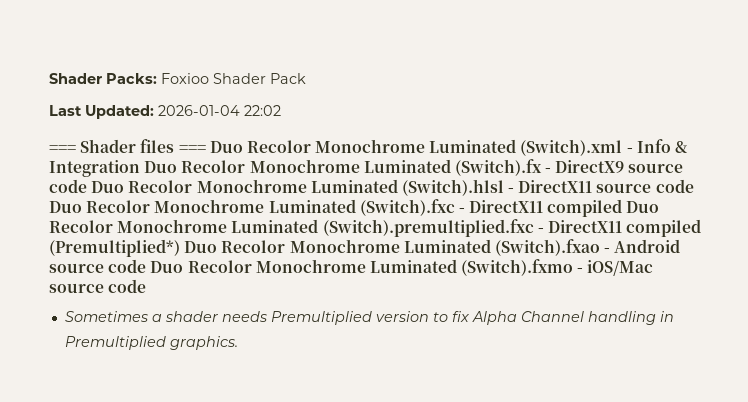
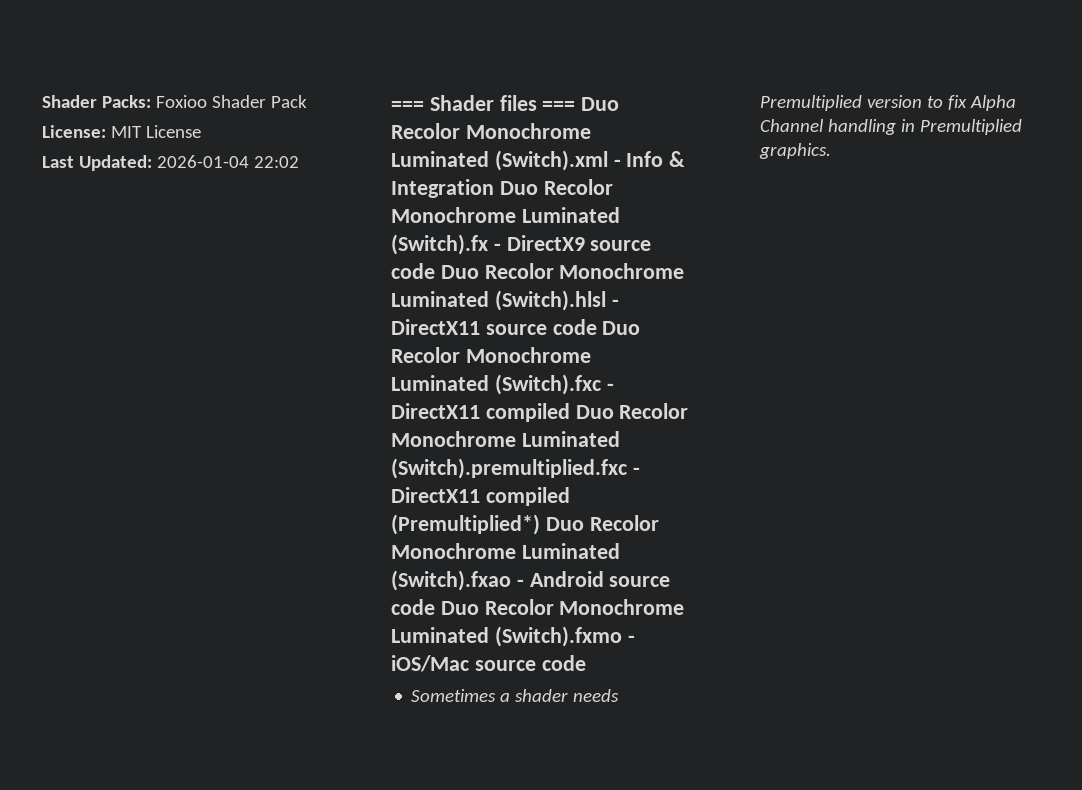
(306, 78) none -> [42,125,201,138] // License: MIT License

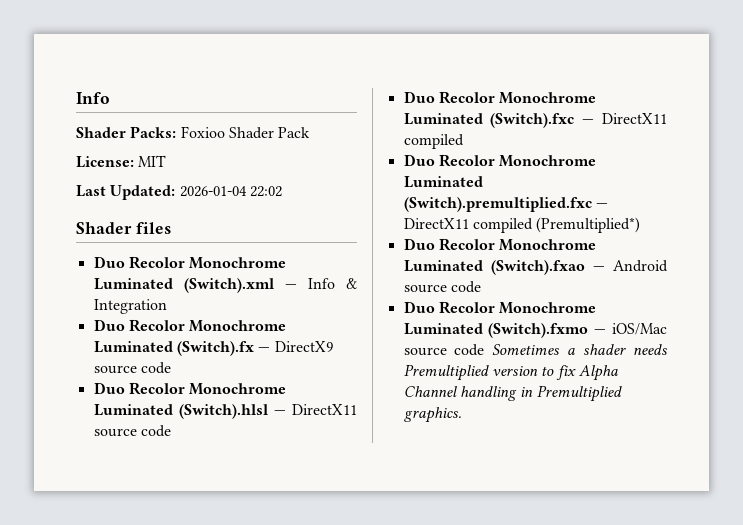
(42, 101) none -> [76,92,110,104] Info //
[145,125,201,138] License -> (167, 161) none
[391,101,424,111] === -> (282, 191) none
[542,101,576,111] === -> (171, 228) //
[613,159,621,167] - -> [284,284,297,289] —
(494, 188) none -> (167, 306) //
[493,243,501,251] - -> [258,347,271,352] —
(435, 271) none -> (171, 368) //
[611,299,619,307] - -> [273,410,286,415] —
(597, 327) none -> (171, 431) //
[606,383,614,391] [391,403,570,422] - DirectX11 compiled -> [582,113,667,124] [403,134,464,149] — DirectX11 compiled //
[632,467,640,475] - -> [595,203,608,208] —
(540, 524) none -> (641, 225) //
[516,579,524,587] - -> [592,266,605,271] —
(435, 607) none -> (481, 287) //
[627,635,635,643] - -> [594,329,607,334] —
(586, 663) // -> (485, 350) none

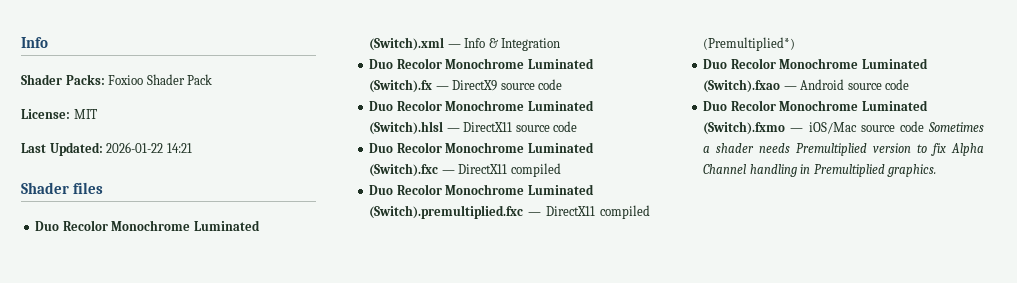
[179,186,282,197] 2026-01-04 22:02 -> [106,142,192,153] 2026-01-22 14:21

